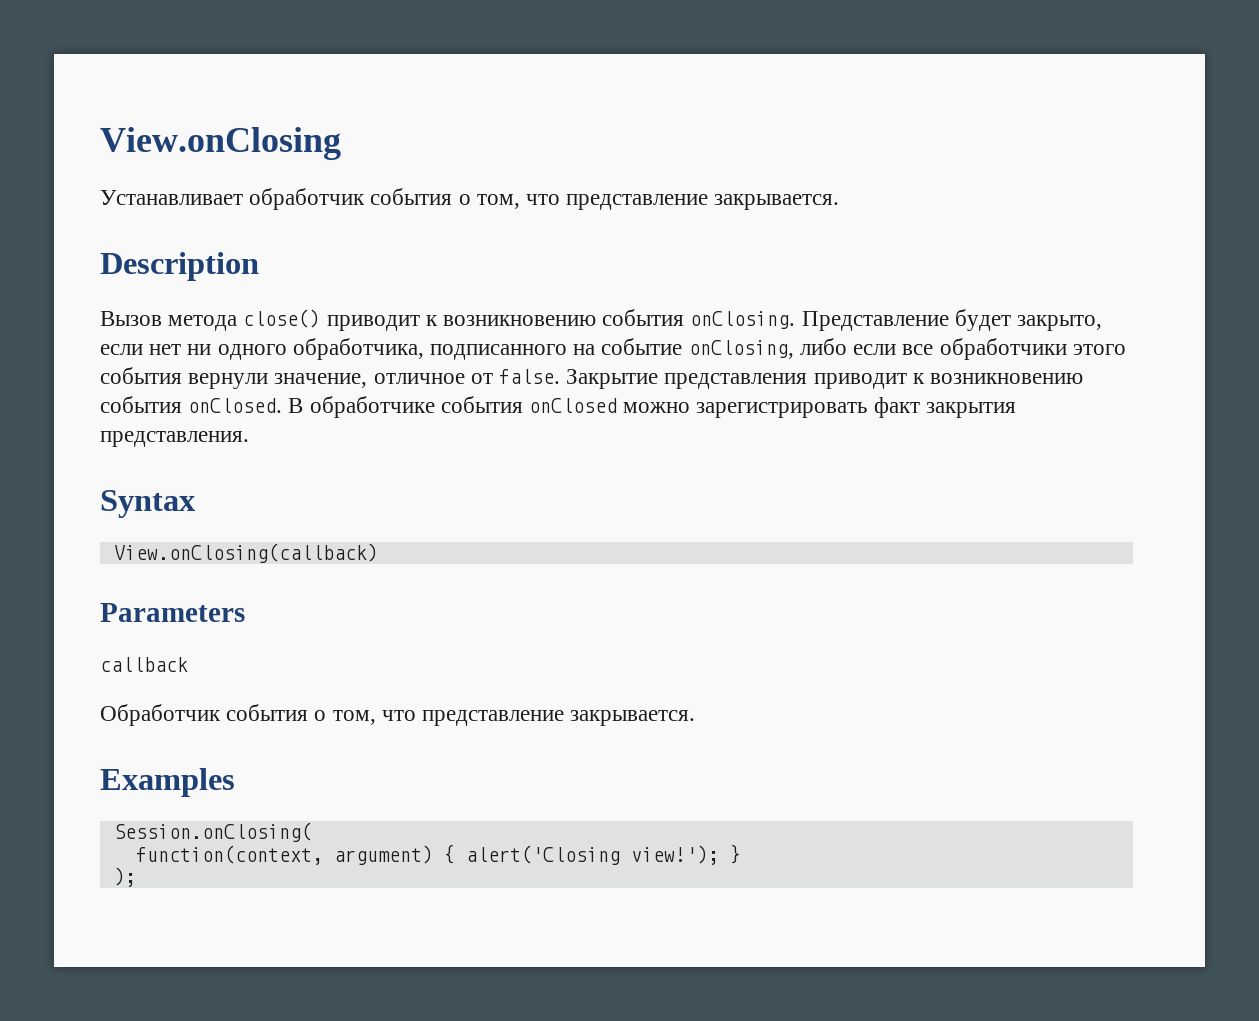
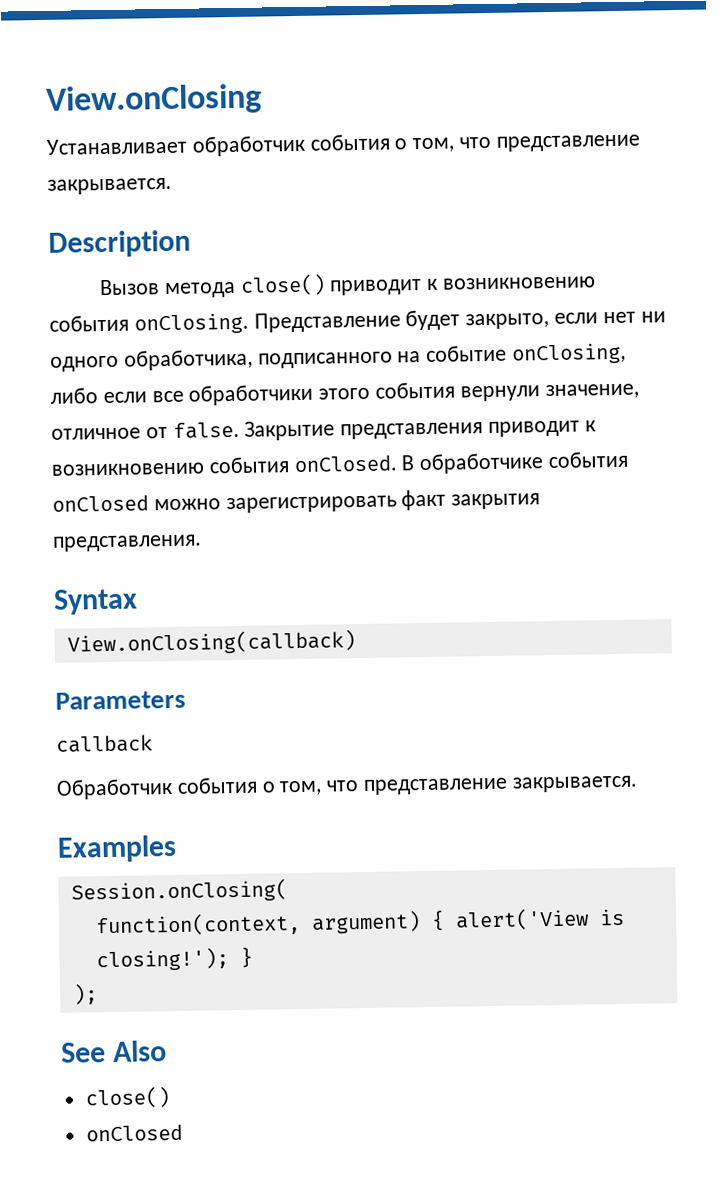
[465,845,719,865] alert('Closing view!'); -> [454,907,625,931] [95,947,229,972] alert('View is closing!');
(136, 877) none -> [60,1040,168,1063] [84,1086,170,1109] [85,1123,183,1142] // See Also // close() // onClosed

